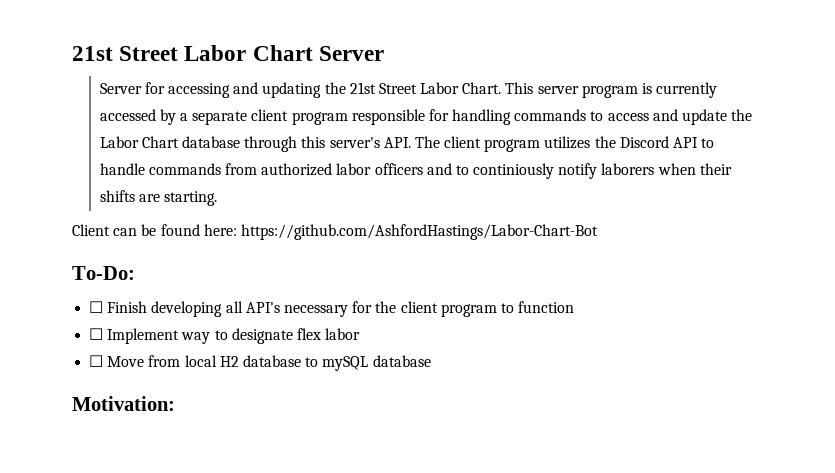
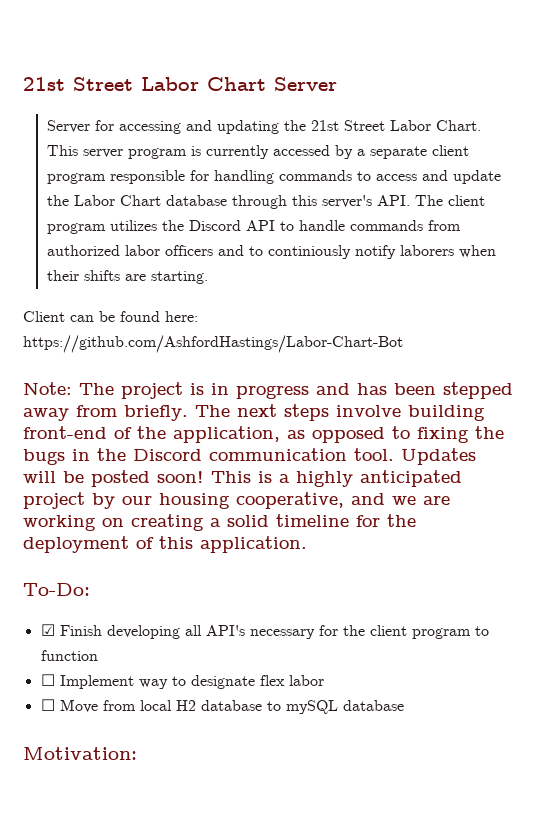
(598, 232) none -> [23,382,513,399] [23,404,485,421] [23,426,504,443] [23,448,476,465] [23,470,462,487] [23,492,450,509] [23,514,416,531] [23,536,307,553] // Note: The project is in progress and has been stepped away from briefly. The next steps involve building front-end of the application, as opposed to fixing the bugs in the Discord communication tool. Updates will be posted soon! This is a highly anticipated project by our housing cooperative, and we are working on creating a solid timeline for the deployment of this application.
[89,301,104,313] ☐ -> [40,624,55,636] ☑

